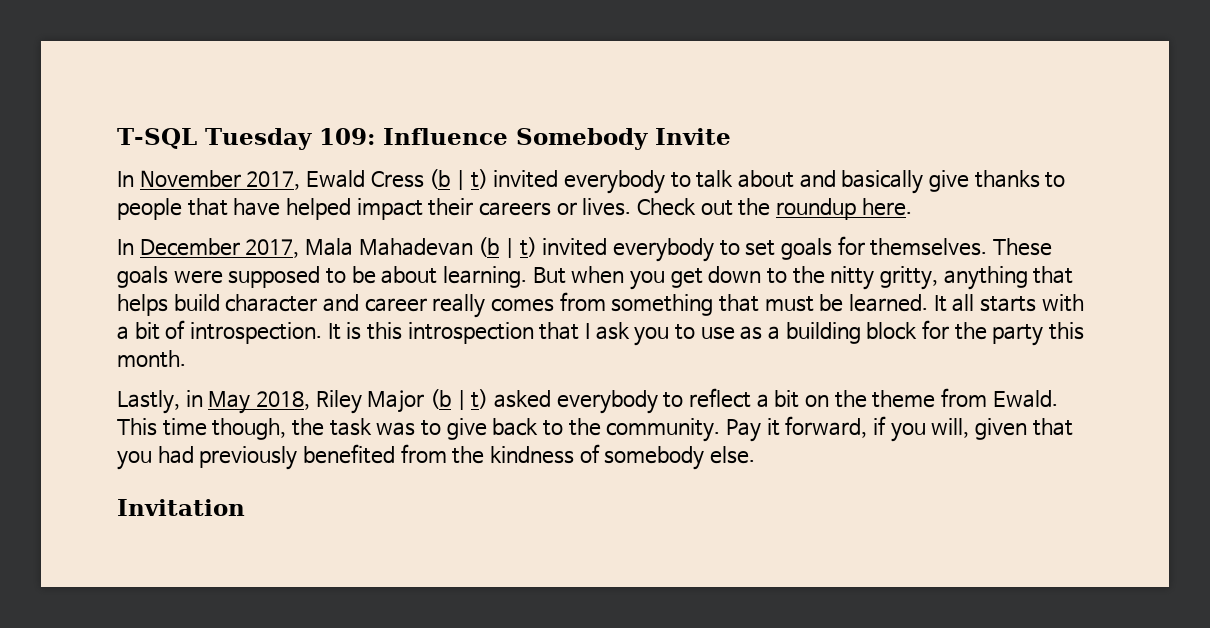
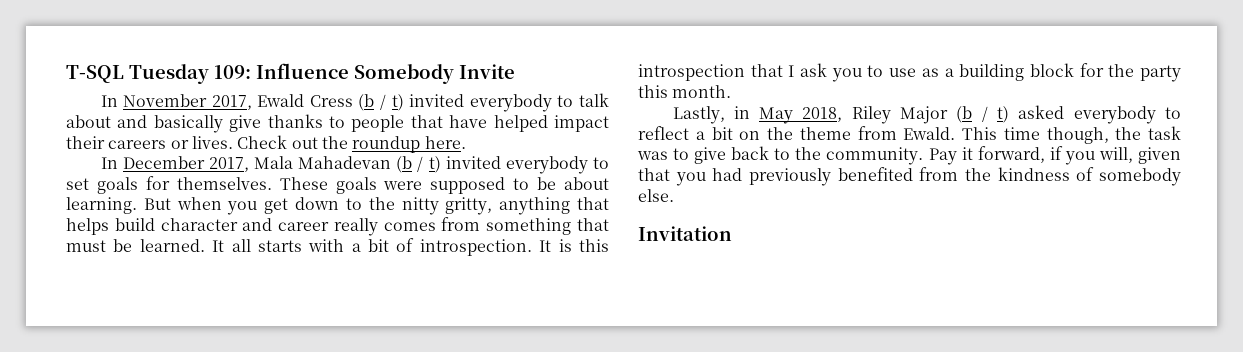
[456,170,466,190] | -> [380,94,387,110] /
[505,238,515,258] | -> [417,156,424,172] /
[456,390,466,410] | -> [981,106,988,122] /

